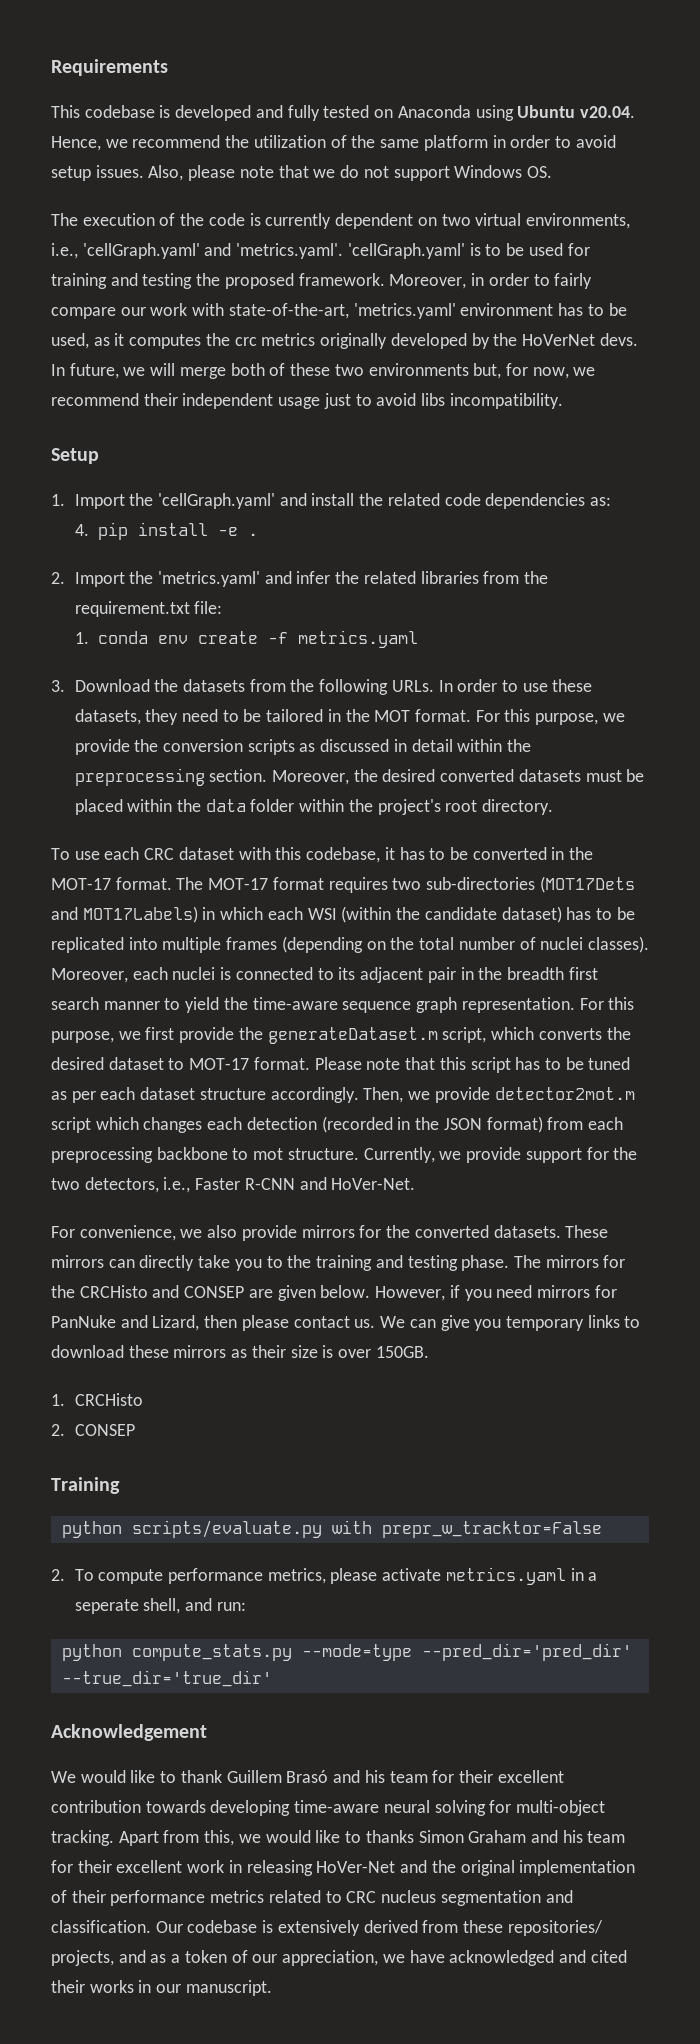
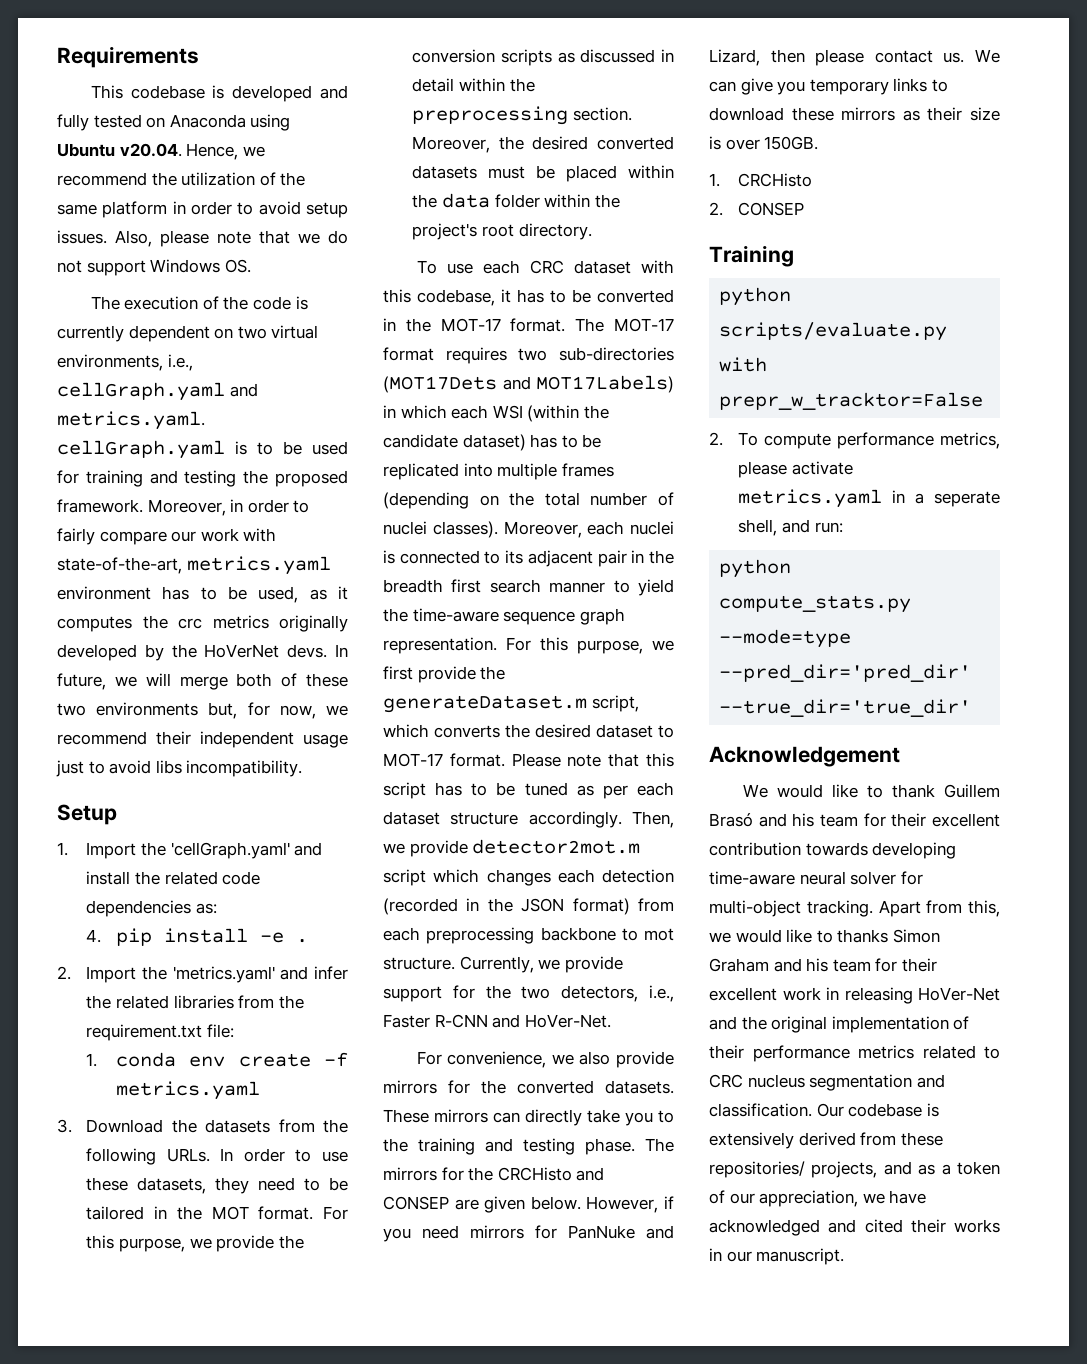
[82,243,465,259] 'cellGraph.yaml' and 'metrics.yaml'. 'cellGraph.yaml' -> [57,382,258,401] [57,411,205,430] [57,440,225,459] cellGraph.yaml and metrics.yaml. cellGraph.yaml
[353,303,456,319] 'metrics.yaml' -> [186,556,331,575] metrics.yaml
[434,1800,486,1816] solving -> [850,871,897,885] solver

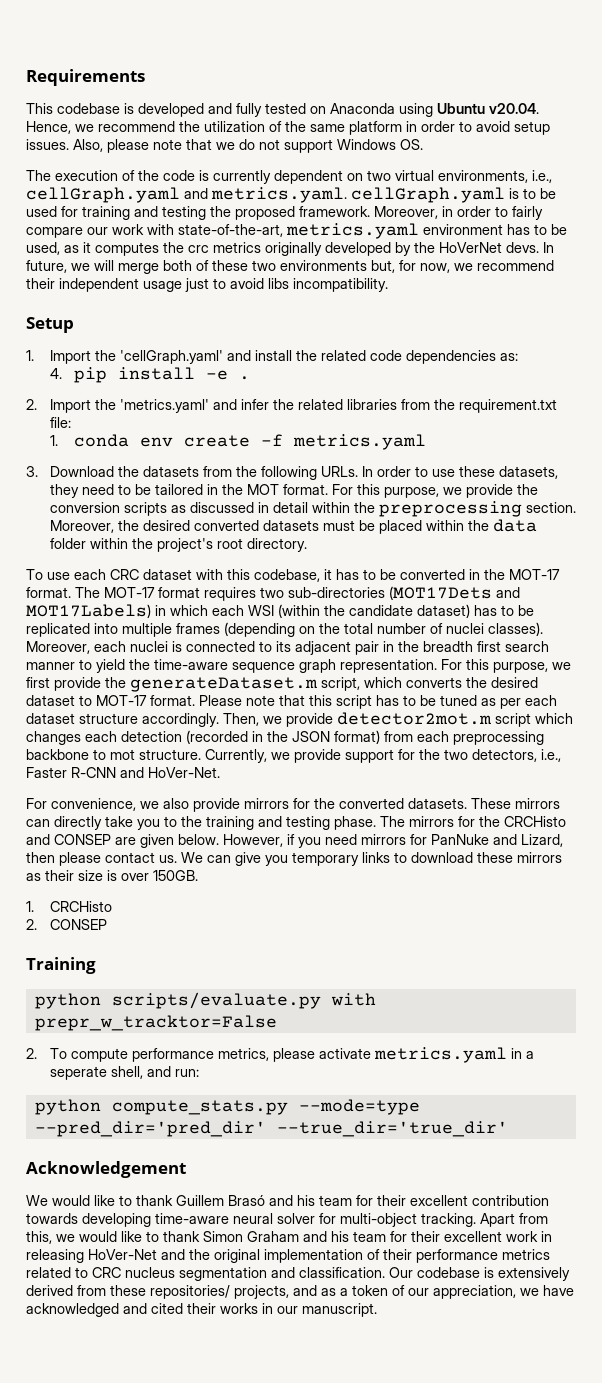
[837,929,889,943] thanks -> [163,1231,200,1242] thank

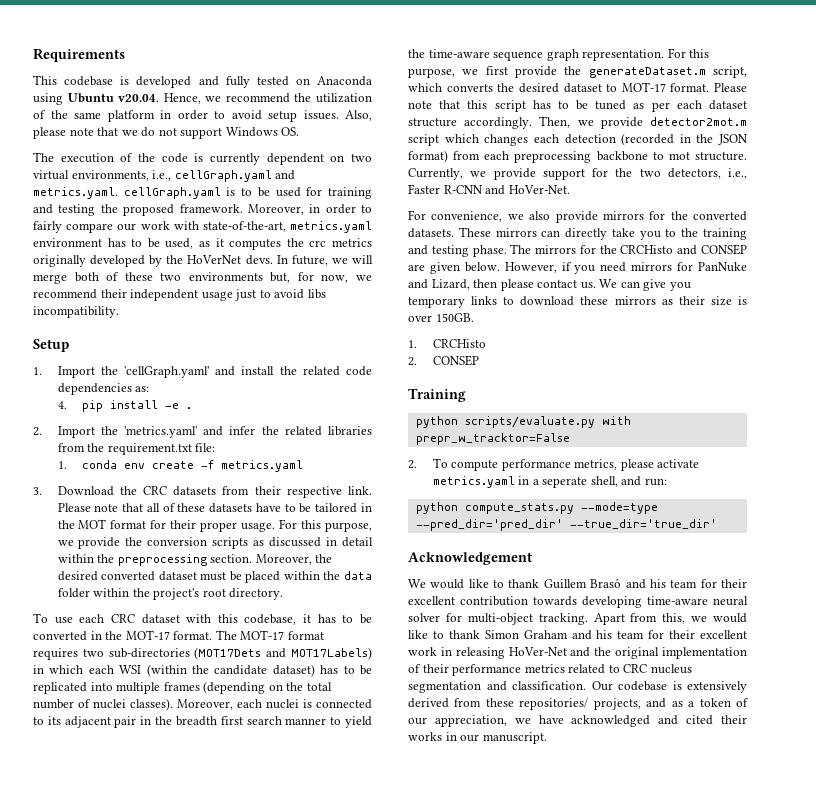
(139, 471) none -> [142,486,167,495] CRC
[235,466,558,480] [49,484,114,498] the following URLs. In order to use these datasets, they need -> [254,486,372,498] [57,503,281,513] their respective link. Please note that all of these datasets have
[282,484,328,495] format. -> [110,520,276,532] format for their proper usage.
[262,520,319,531] datasets -> [158,571,197,581] dataset

